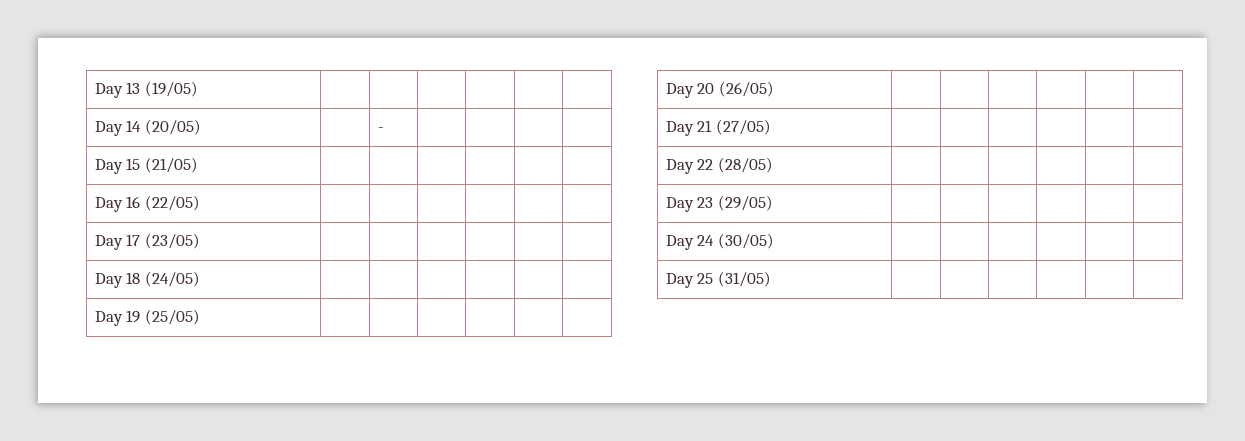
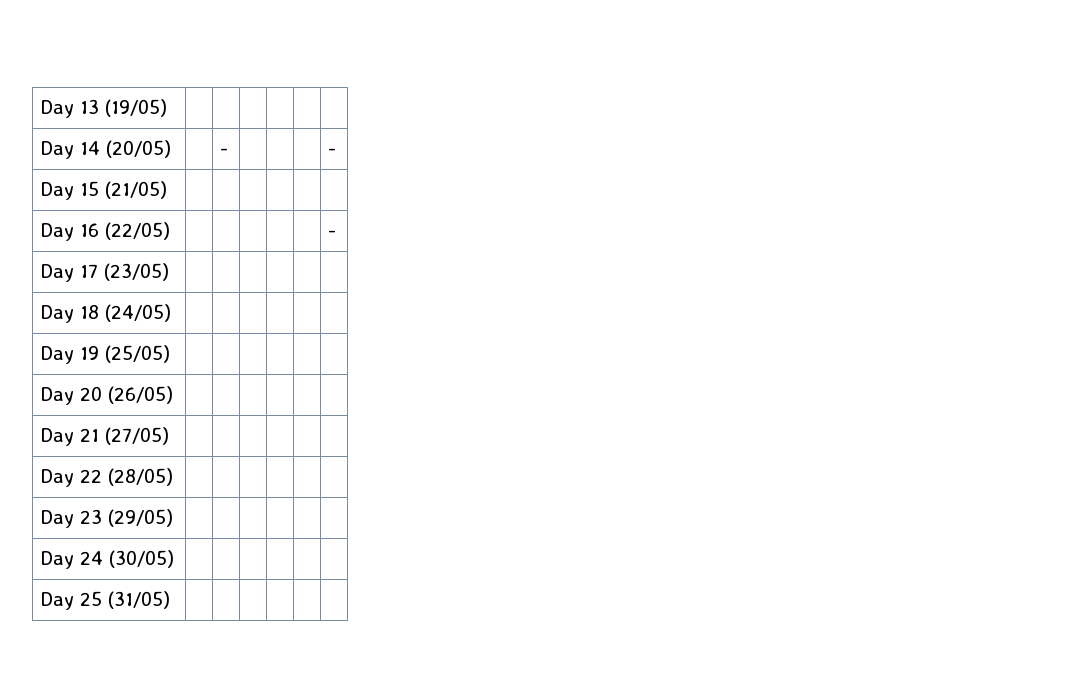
(384, 129) none -> [328,148,337,155] -
(200, 203) none -> [328,230,337,237] -

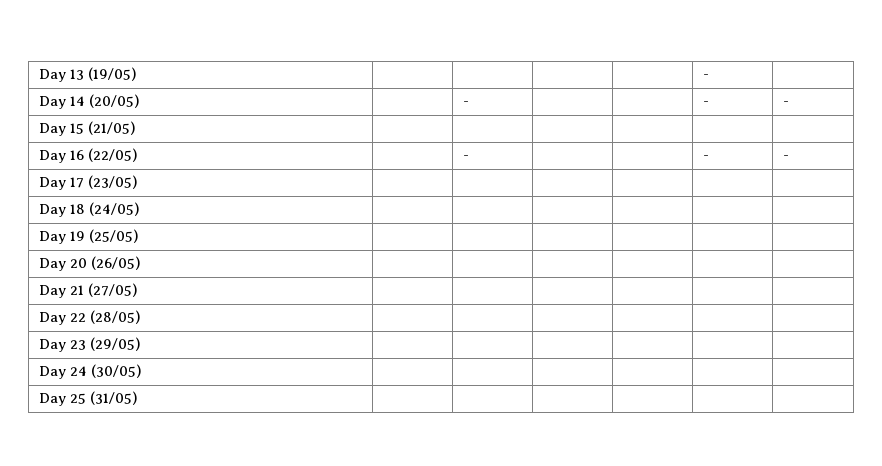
(168, 108) none -> [703,74,710,79] -
(229, 151) none -> [703,101,710,106] -
(171, 231) | | | -> [463,155,470,160] [703,155,710,160] - | | | -

